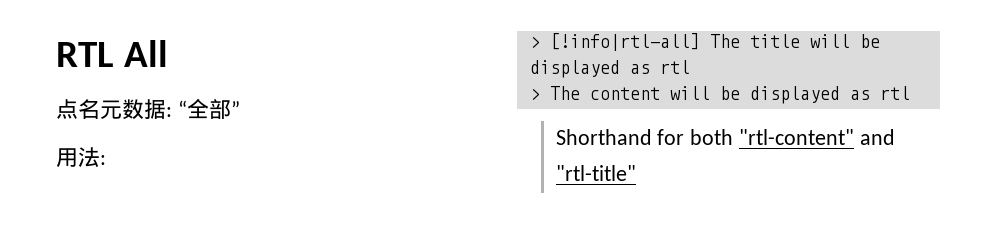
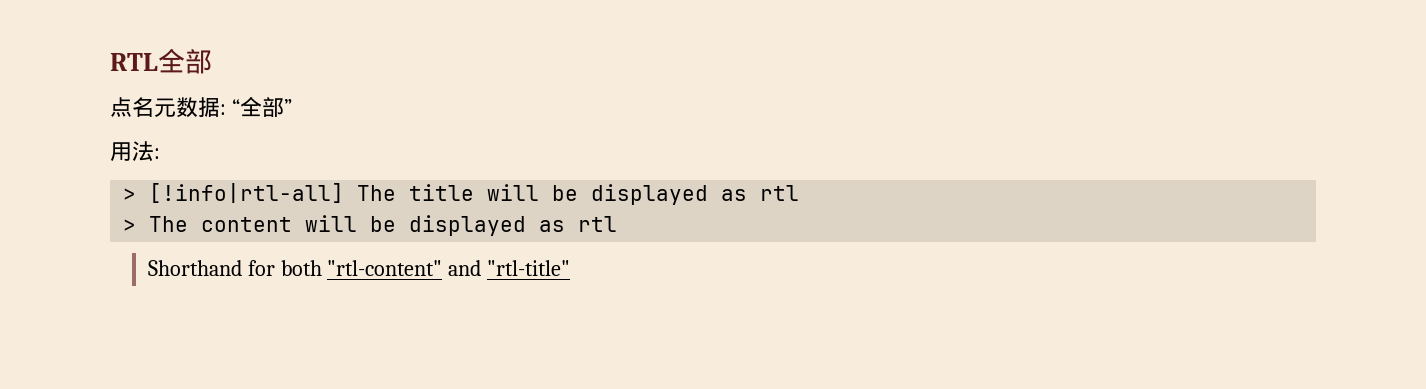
[123,40,168,67] All -> [158,48,212,74] 全部

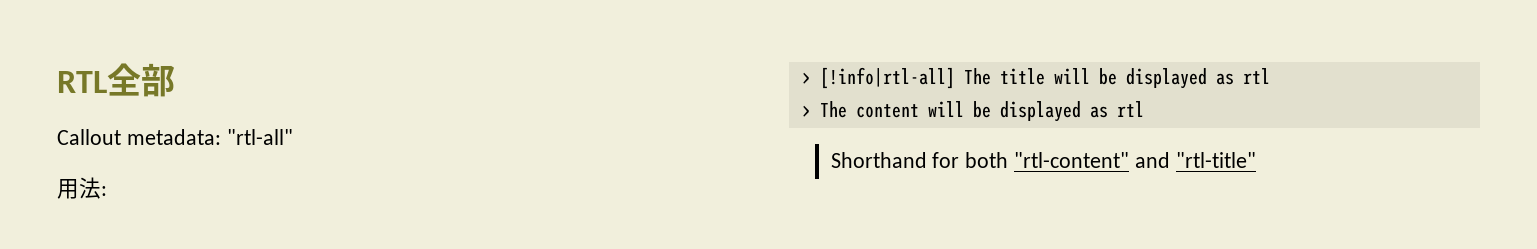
[110,97,292,118] 点名元数据: “全部” -> [57,129,293,145] Callout metadata: "rtl-all"

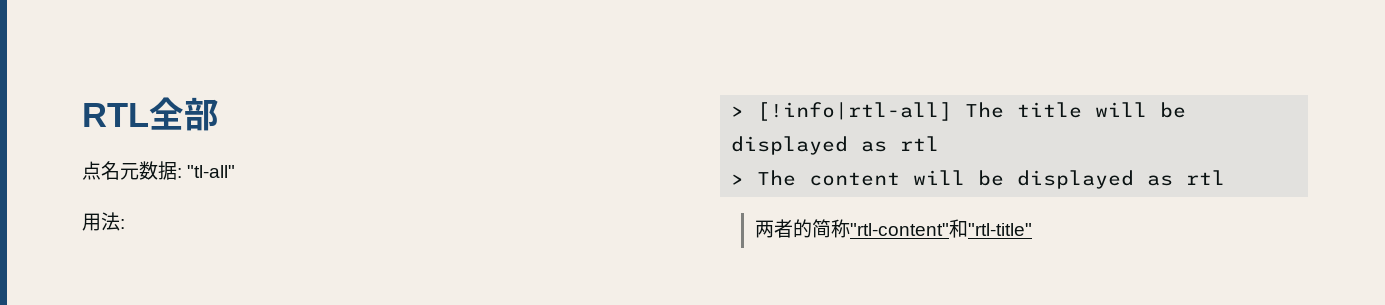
[57,129,293,145] Callout metadata: "rtl-all" -> [82,161,236,180] 点名元数据: "tl-all"
[830,152,1170,168] Shorthand for both "rtl-content" and -> [754,219,968,238] 两者的简称"rtl-content"和

